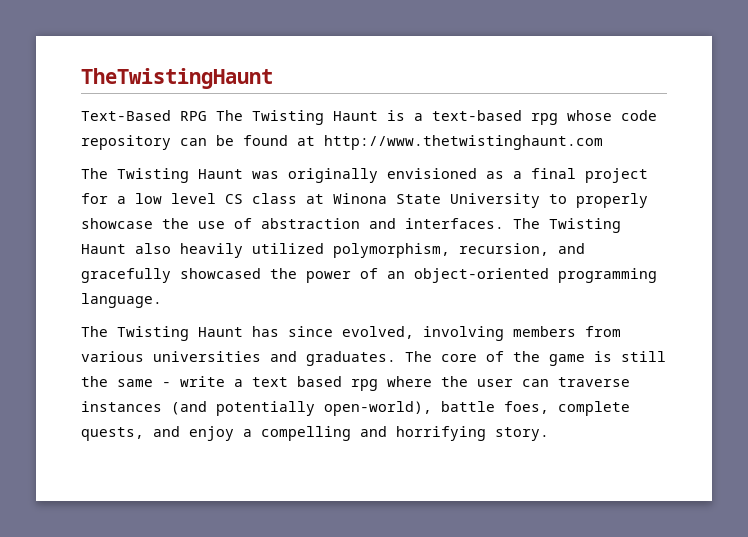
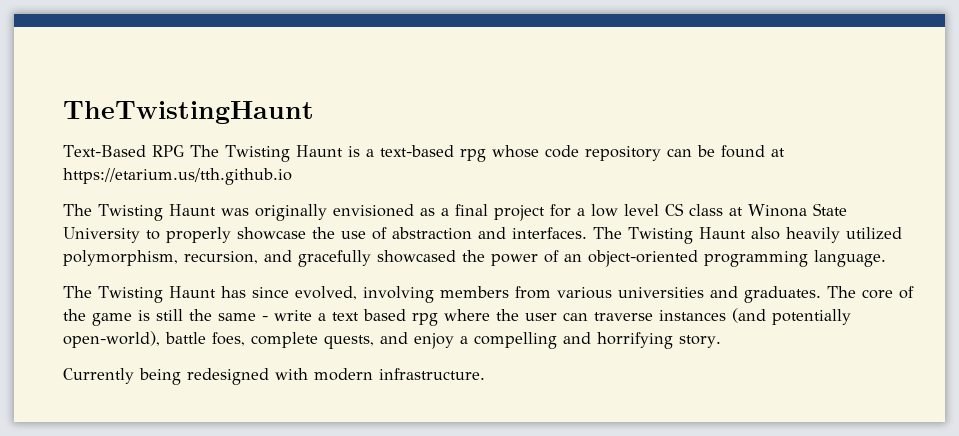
[324,135,603,150] http://www.thetwistinghaunt.com -> [63,168,292,185] https://etarium.us/tth.github.io
(549, 434) none -> [63,368,485,385] // Currently being redesigned with modern infrastructure.

